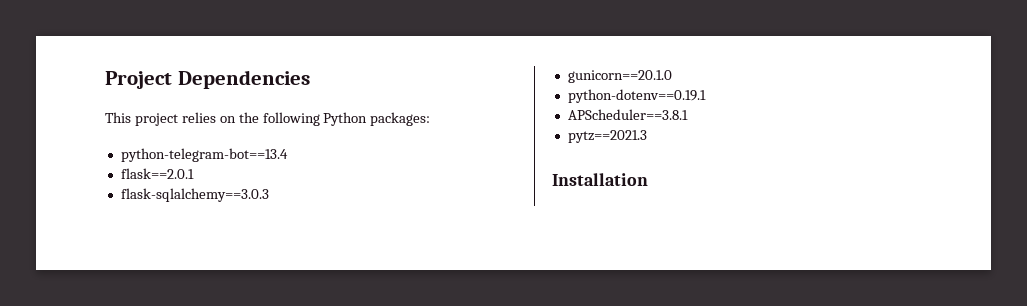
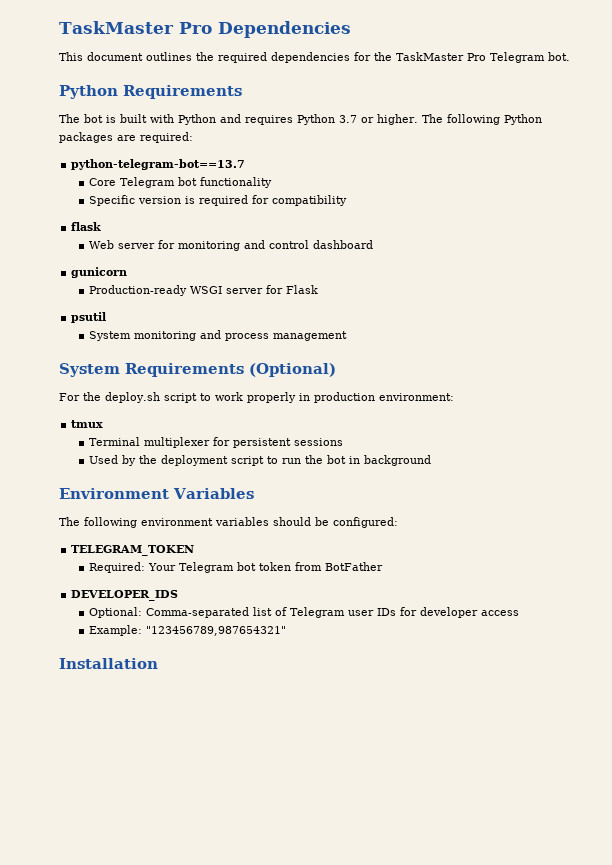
[105,71,172,89] Project -> [59,21,212,34] TaskMaster Pro
[134,112,431,126] [120,148,288,162] [120,168,194,179] [120,188,269,202] [567,70,672,83] [567,89,706,103] [567,109,688,120] [567,130,647,143] project relies on the following Python packages: // python-telegram-bot==13.4 // flask==2.0.1 // flask-sqlalchemy==3.0.3 // gunicorn==20.1.0 // python-dotenv==0.19.1 // APScheduler==3.8.1 // pytz==2021.3 -> [87,52,570,63] [59,85,242,99] [59,114,542,125] [59,132,193,143] [71,159,246,170] [89,177,273,188] [89,195,348,206] [71,222,102,231] [89,240,374,251] [71,267,128,278] [89,285,319,296] [71,312,107,323] [89,330,348,341] [59,363,336,377] [59,392,454,403] [71,420,104,428] [89,437,344,448] [89,455,432,466] [59,488,254,499] [59,517,398,528] [71,545,195,556] [89,562,384,573] [71,590,179,601] [89,607,520,618] [89,625,287,636] document outlines the required dependencies for the TaskMaster Pro Telegram bot. // Python Requirements // The bot is built with Python and requires Python 3.7 or higher. The following Python packages are required: // python-telegram-bot==13.7 // Core Telegram bot functionality // Specific version is required for compatibility // flask // Web server for monitoring and control dashboard // gunicorn // Production-ready WSGI server for Flask // psutil // System monitoring and process management // System Requirements (Optional) // For the deploy.sh script to work properly in production environment: // tmux // Terminal multiplexer for persistent sessions // Used by the deployment script to run the bot in background // Environment Variables // The following environment variables should be configured: // TELEGRAM_TOKEN // Required: Your Telegram bot token from BotFather // DEVELOPER_IDS // Optional: Comma-separated list of Telegram user IDs for developer access // Example: "123456789,987654321"

